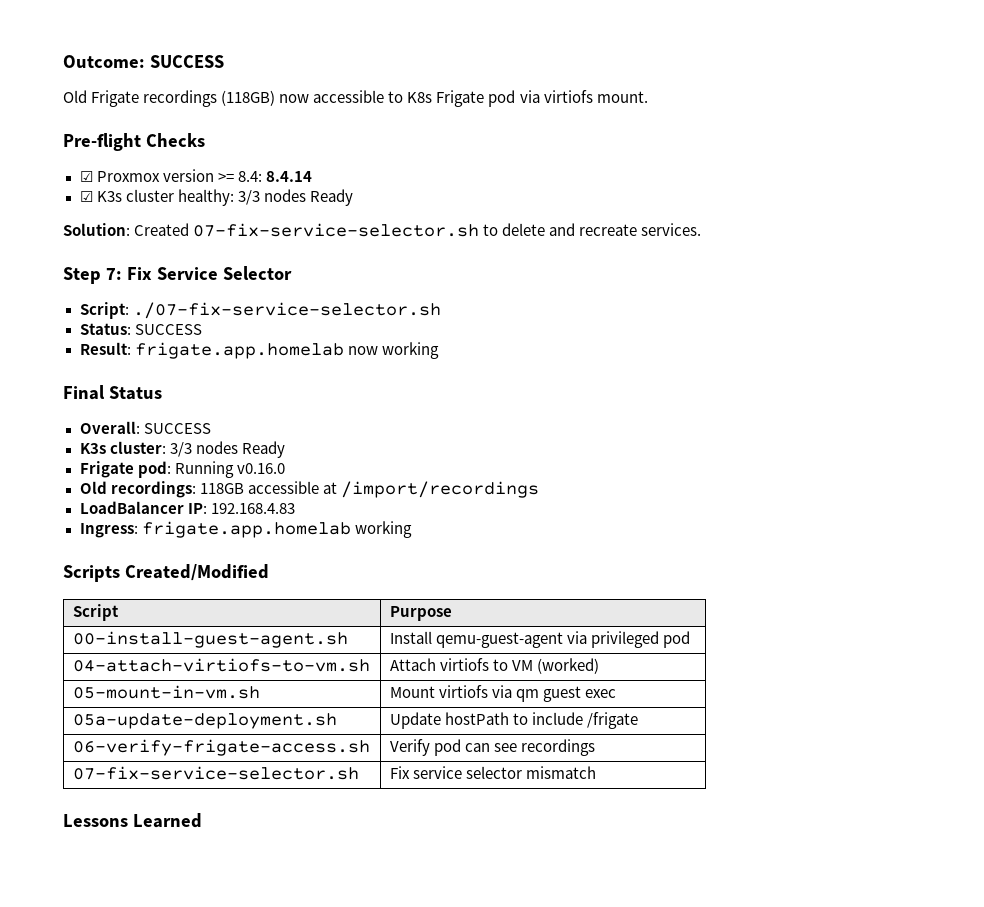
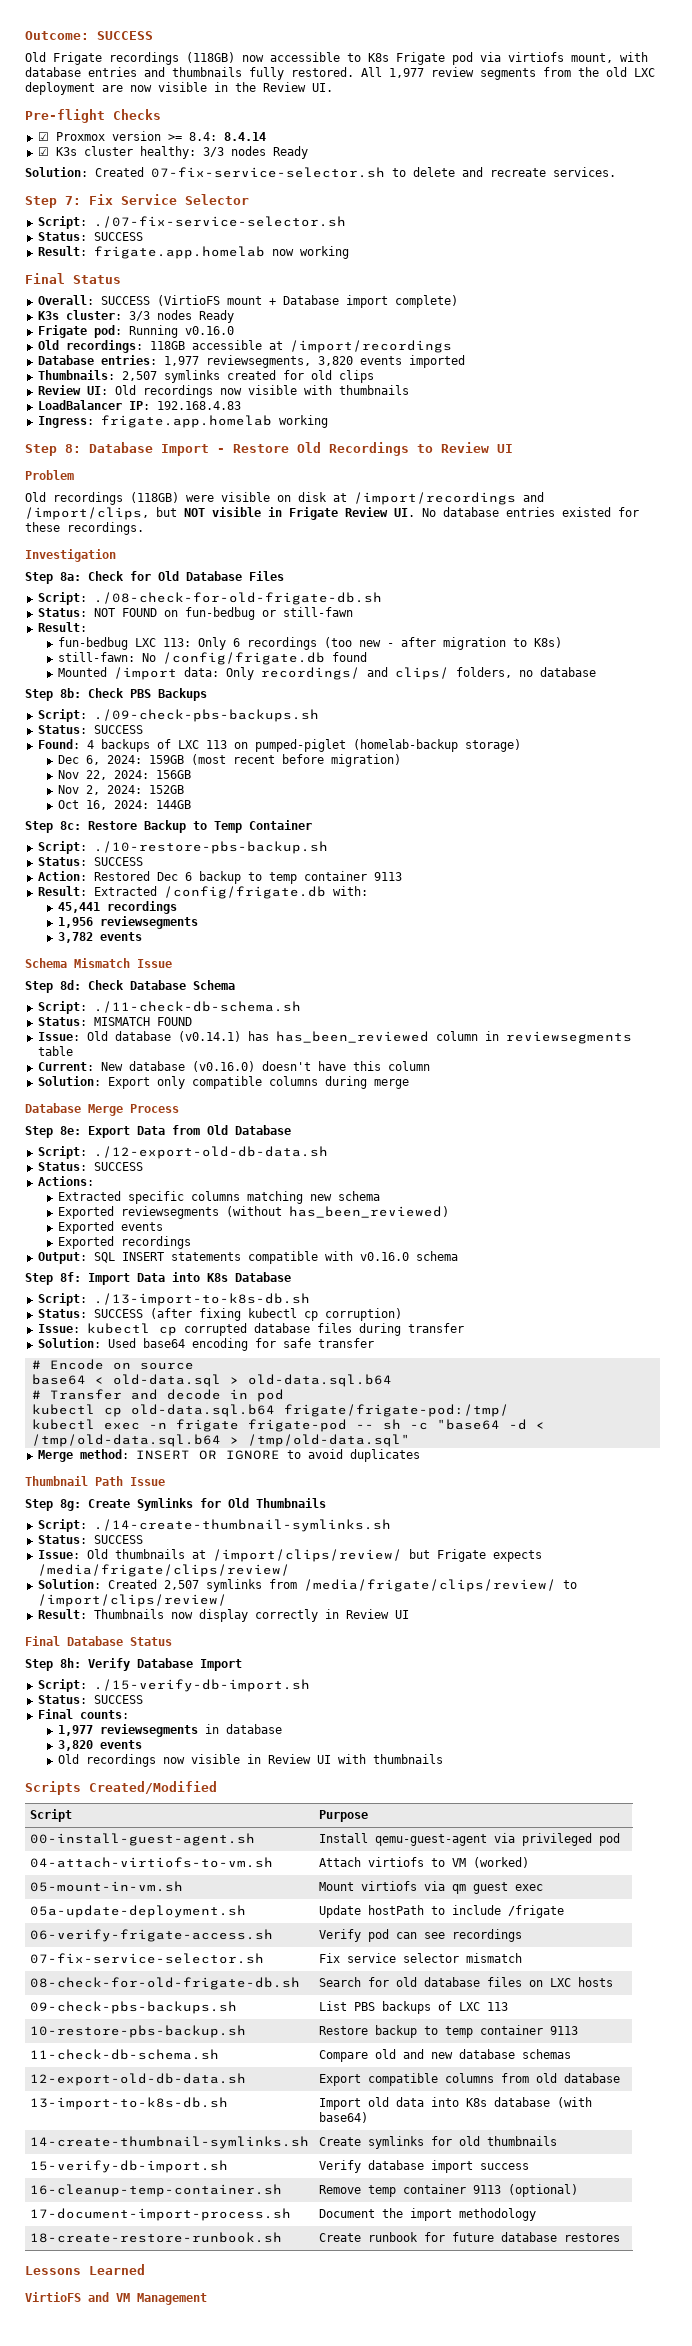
[596,91,648,103] mount. -> [571,52,648,63] [25,67,655,80] [25,82,333,95] mount, with database entries and thumbnails fully restored. All 1,977 review segments from the old LXC deployment are now visible in the Review UI.
(211, 428) none -> [156,295,458,308] (VirtioFS mount + Database import complete)
(539, 489) none -> [37,355,465,368] [37,370,374,383] [37,385,409,398] // Database entries: 1,977 reviewsegments, 3,820 events imported // Thumbnails: 2,507 symlinks created for old clips // Review UI: Old recordings now visible with thumbnails
(412, 529) none -> [25,442,513,456] [25,470,74,480] [25,492,544,505] [25,507,639,520] [25,522,144,535] [25,549,116,562] [25,571,284,584] [37,592,382,605] [37,607,353,620] [37,622,87,632] [57,637,562,650] [57,652,367,665] [57,667,596,680] [25,688,207,701] [37,709,319,722] [37,725,143,734] [37,739,521,752] [57,754,401,767] [57,770,191,780] [57,785,184,795] [57,800,191,810] [25,820,312,833] [37,841,328,854] [37,857,143,866] [37,871,402,884] [37,886,368,899] [57,901,177,914] [57,916,198,929] [57,932,142,943] [25,958,172,968] [25,980,235,993] [37,1001,301,1014] [37,1017,192,1026] [37,1031,632,1044] [37,1046,73,1056] [37,1061,430,1072] [37,1076,409,1089] [25,1103,179,1116] [25,1125,291,1138] [37,1146,328,1159] [37,1162,143,1171] [37,1176,94,1186] [57,1191,380,1204] [57,1206,449,1219] [57,1221,163,1234] [57,1236,191,1249] [37,1251,458,1264] [25,1272,291,1285] [37,1293,310,1306] [37,1308,402,1321] [37,1323,464,1336] [37,1338,374,1351] [31,1359,194,1370] [31,1374,392,1387] [31,1389,284,1402] [31,1404,509,1417] [31,1419,545,1432] [31,1434,410,1447] [37,1449,420,1462] [25,1476,165,1486] [25,1498,326,1511] [37,1519,391,1532] [37,1535,143,1544] [37,1549,542,1562] [37,1564,290,1577] [37,1579,577,1592] [37,1594,227,1607] [37,1609,409,1622] [25,1636,172,1646] [25,1658,242,1671] [37,1679,310,1692] [37,1695,143,1704] [37,1709,129,1719] [57,1724,282,1737] [57,1740,142,1751] [57,1754,443,1767] // Step 8: Database Import - Restore Old Recordings to Review UI // Problem // Old recordings (118GB) were visible on disk at /import/recordings and /import/clips, but NOT visible in Frigate Review UI. No database entries existed for these recordings. // Investigation // Step 8a: Check for Old Database Files // Script: ./08-check-for-old-frigate-db.sh // Status: NOT FOUND on fun-bedbug or still-fawn // Result: // fun-bedbug LXC 113: Only 6 recordings (too new - after migration to K8s) // still-fawn: No /config/frigate.db found // Mounted /import data: Only recordings/ and clips/ folders, no database // Step 8b: Check PBS Backups // Script: ./09-check-pbs-backups.sh // Status: SUCCESS // Found: 4 backups of LXC 113 on pumped-piglet (homelab-backup storage) // Dec 6, 2024: 159GB (most recent before migration) // Nov 22, 2024: 156GB // Nov 2, 2024: 152GB // Oct 16, 2024: 144GB // Step 8c: Restore Backup to Temp Container // Script: ./10-restore-pbs-backup.sh // Status: SUCCESS // Action: Restored Dec 6 backup to temp container 9113 // Result: Extracted /config/frigate.db with: // 45,441 recordings // 1,956 reviewsegments // 3,782 events // Schema Mismatch Issue // Step 8d: Check Database Schema // Script: ./11-check-db-schema.sh // Status: MISMATCH FOUND // Issue: Old database (v0.14.1) has has_been_reviewed column in reviewsegments table // Current: New database (v0.16.0) doesn't have this column // Solution: Export only compatible columns during merge // Database Merge Process // Step 8e: Export Data from Old Database // Script: ./12-export-old-db-data.sh // Status: SUCCESS // Actions: // Extracted specific columns matching new schema // Exported reviewsegments (without has_been_reviewed) // Exported events // Exported recordings // Output: SQL INSERT statements compatible with v0.16.0 schema // Step 8f: Import Data into K8s Database // Script: ./13-import-to-k8s-db.sh // Status: SUCCESS (after fixing kubectl cp corruption) // Issue: kubectl cp corrupted database files during transfer // Solution: Used base64 encoding for safe transfer // # Encode on source // base64 < old-data.sql > old-data.sql.b64 // # Transfer and decode in pod // kubectl cp old-data.sql.b64 frigate/frigate-pod:/tmp/ // kubectl exec -n frigate frigate-pod -- sh -c "base64 -d < /tmp/old-data.sql.b64 > /tmp/old-data.sql" // Merge method: INSERT OR IGNORE to avoid duplicates // Thumbnail Path Issue // Step 8g: Create Symlinks for Old Thumbnails // Script: ./14-create-thumbnail-symlinks.sh // Status: SUCCESS // Issue: Old thumbnails at /import/clips/review/ but Frigate expects /media/frigate/clips/review/ // Solution: Created 2,507 symlinks from /media/frigate/clips/review/ to /import/clips/review/ // Result: Thumbnails now display correctly in Review UI // Final Database Status // Step 8h: Verify Database Import // Script: ./15-verify-db-import.sh // Status: SUCCESS // Final counts: // 1,977 reviewsegments in database // 3,820 events // Old recordings now visible in Review UI with thumbnails
[63,813,202,828] // Lessons Learned -> [29,1977,300,1990] [318,1977,613,1987] [29,2001,237,2014] [318,2001,508,2014] [29,2025,246,2038] [318,2025,578,2038] [29,2049,219,2060] [318,2049,571,2062] [29,2073,246,2086] [318,2073,620,2086] [29,2097,228,2110] [318,2097,592,2110] [318,2112,368,2123] [29,2136,309,2149] [318,2136,557,2149] [29,2160,228,2173] [318,2160,529,2173] [29,2184,282,2197] [318,2184,578,2197] [29,2208,291,2221] [318,2208,536,2221] [29,2232,282,2243] [318,2232,620,2242] [25,2264,145,2275] [25,2292,207,2305] // 08-check-for-old-frigate-db.sh | Search for old database files on LXC hosts // 09-check-pbs-backups.sh | List PBS backups of LXC 113 // 10-restore-pbs-backup.sh | Restore backup to temp container 9113 // 11-check-db-schema.sh | Compare old and new database schemas // 12-export-old-db-data.sh | Export compatible columns from old database // 13-import-to-k8s-db.sh | Import old data into K8s database (with base64) // 14-create-thumbnail-symlinks.sh | Create symlinks for old thumbnails // 15-verify-db-import.sh | Verify database import success // 16-cleanup-temp-container.sh | Remove temp container 9113 (optional) // 17-document-import-process.sh | Document the import methodology // 18-create-restore-runbook.sh | Create runbook for future database restores // Lessons Learned // VirtioFS and VM Management

